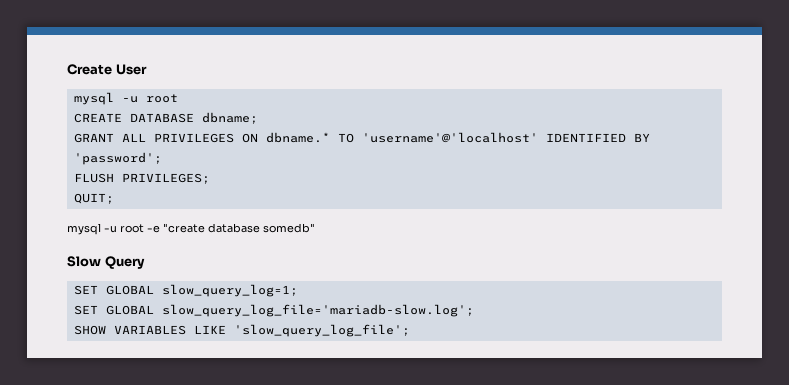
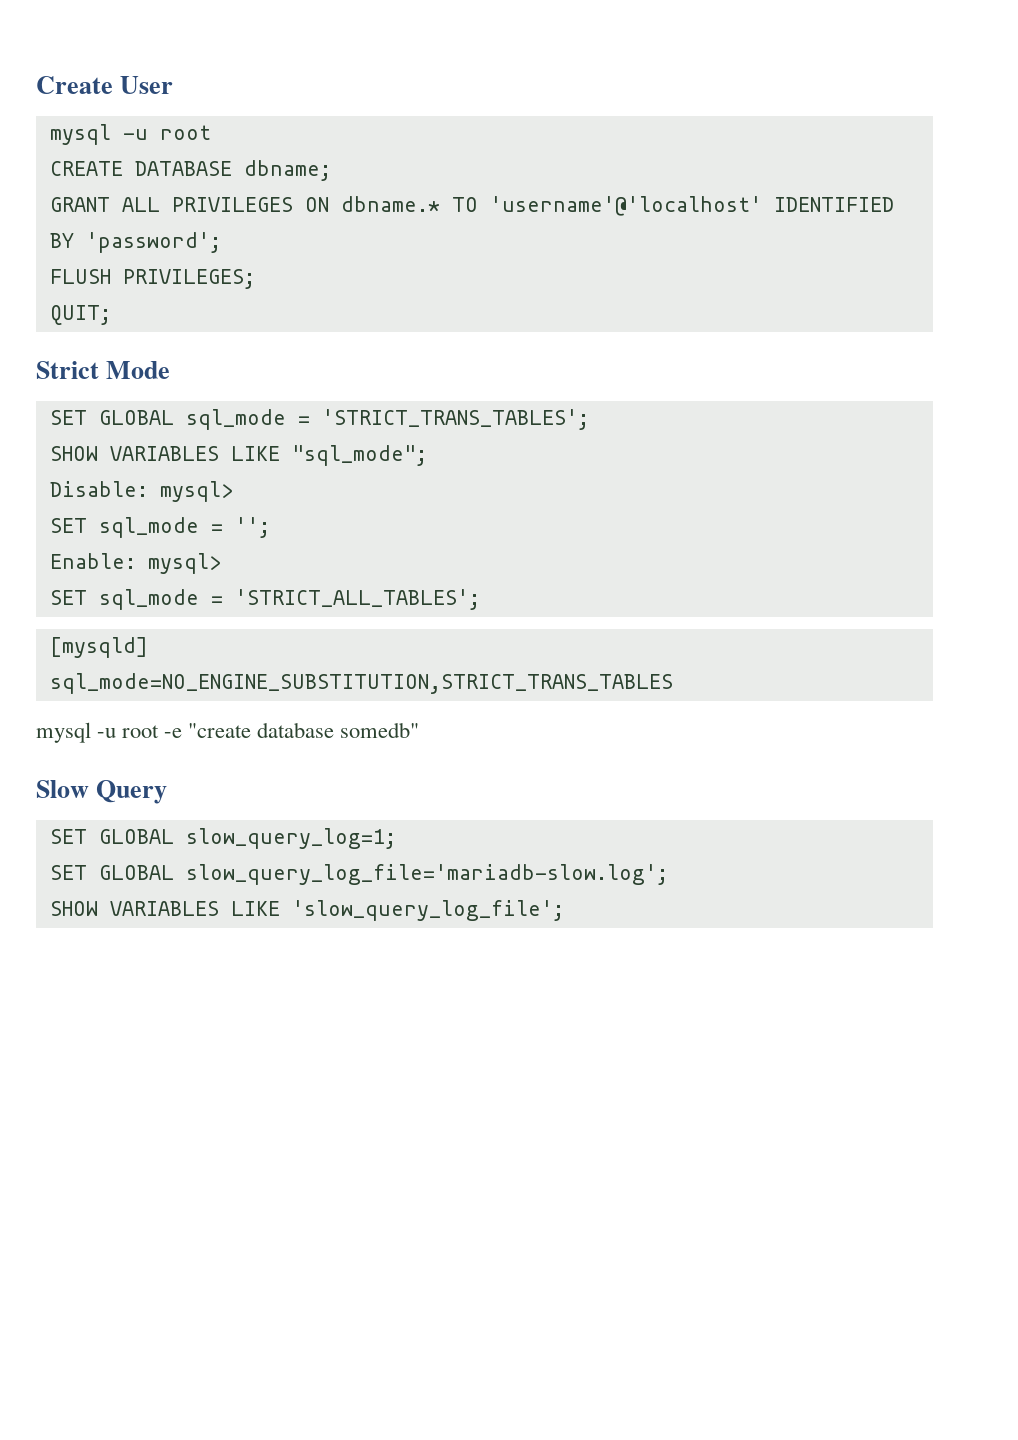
(114, 198) none -> [36,361,171,379] [49,409,589,430] [49,445,427,466] [49,481,233,502] [49,517,270,538] [49,553,221,574] [49,589,480,610] [49,637,148,658] [49,673,673,694] // Strict Mode // SET GLOBAL sql_mode = 'STRICT_TRANS_TABLES'; // SHOW VARIABLES LIKE "sql_mode"; // Disable: mysql> // SET sql_mode = ''; // Enable: mysql> // SET sql_mode = 'STRICT_ALL_TABLES'; // [mysqld] // sql_mode=NO_ENGINE_SUBSTITUTION,STRICT_TRANS_TABLES

